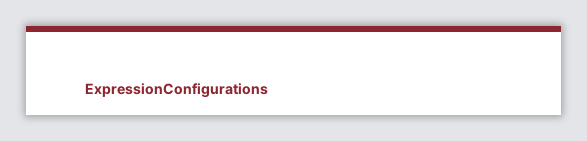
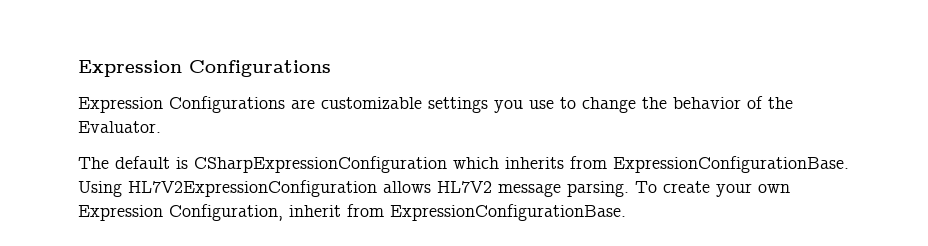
[85,83,268,98] ExpressionConfigurations -> [78,60,331,77] [78,96,793,113] [78,121,161,133] [78,156,849,173] [78,180,790,197] [78,204,626,221] Expression Configurations // Expression Configurations are customizable settings you use to change the behavior of the Evaluator. // The default is CSharpExpressionConfiguration which inherits from ExpressionConfigurationBase. Using HL7V2ExpressionConfiguration allows HL7V2 message parsing. To create your own Expression Configuration, inherit from ExpressionConfigurationBase.

